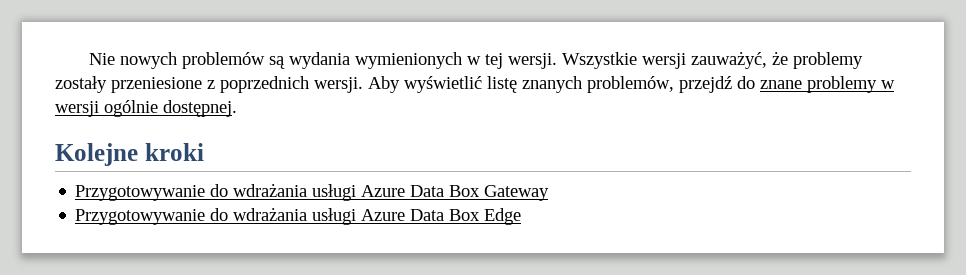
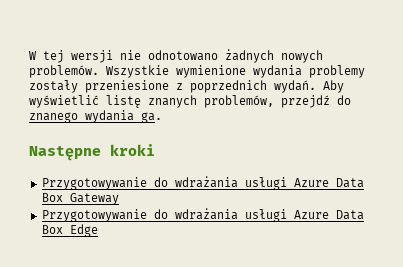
[88,51,788,69] Nie nowych problemów są wydania wymienionych w tej wersji. Wszystkie wersji zauważyć, że -> [29,49,323,63] [29,65,302,78] W tej wersji nie odnotowano żadnych nowych problemów. Wszystkie wymienione wydania
[314,77,363,93] wersji. -> [274,80,316,93] wydań.
[760,76,895,93] [55,100,237,117] [55,143,138,166] znane problemy w wersji ogólnie dostępnej. // Kolejne -> [29,110,162,123] [29,146,101,161] znanego wydania ga. // Następne

